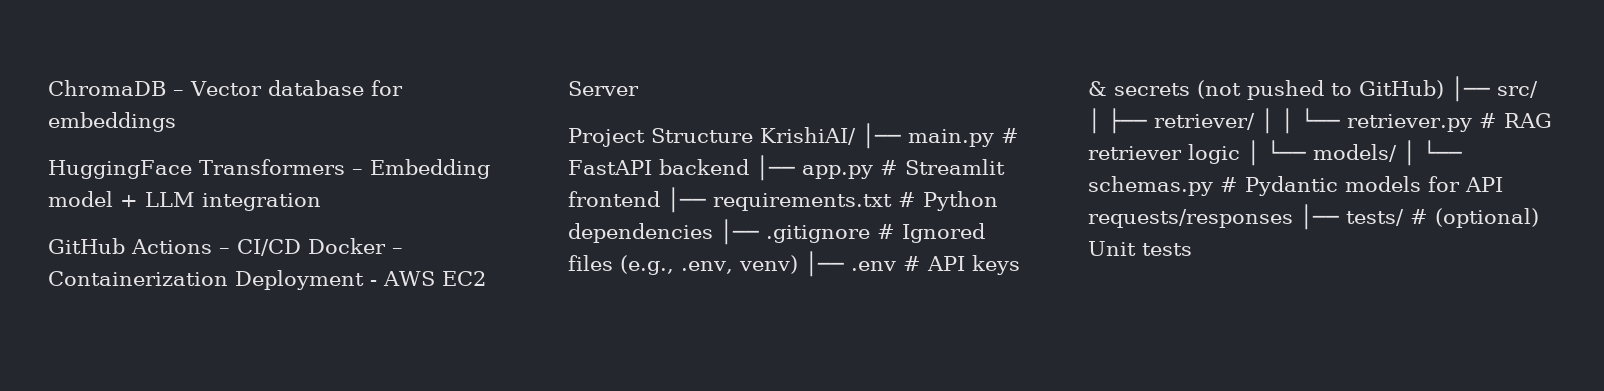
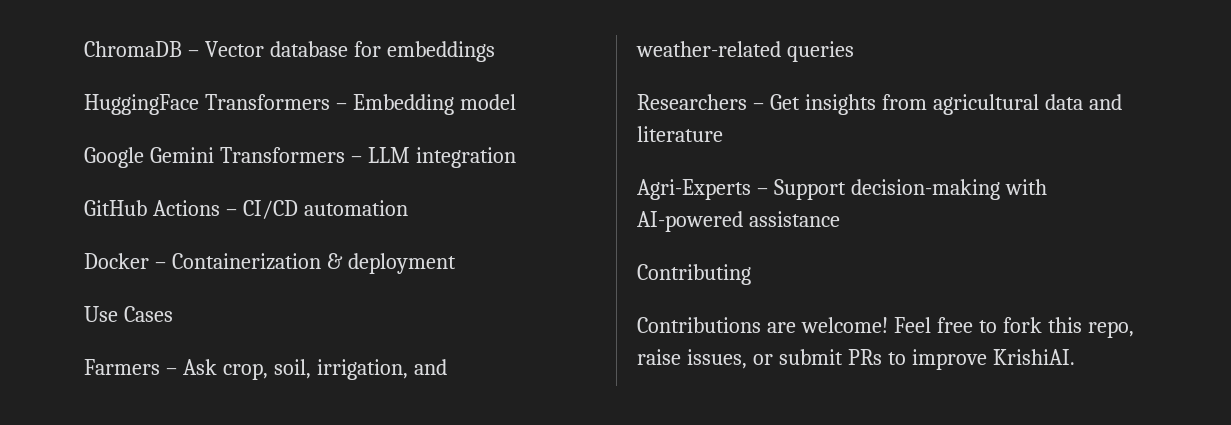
[120,195,138,207] + -> [84,147,362,168] // Google Gemini Transformers –
(301, 247) none -> [303,200,408,216] automation //
[235,270,486,290] [568,81,639,96] [568,123,1019,149] [568,155,1005,181] [568,187,998,213] [568,219,985,245] [568,251,1020,277] [1088,76,1538,102] [1088,108,1552,134] [1088,140,1462,166] [1088,176,1503,196] [1088,204,1539,230] [1088,241,1192,256] Deployment - AWS EC2 Server // Project Structure KrishiAI/ │── main.py # FastAPI backend │── app.py # Streamlit frontend │── requirements.txt # Python dependencies │── .gitignore # Ignored files (e.g., .env, venv) │── .env # API keys & secrets (not pushed to GitHub) │── src/ │ ├── retriever/ │ │ └── retriever.py # RAG retriever logic │ └── models/ │ └── schemas.py # Pydantic models for API requests/responses │── tests/ # (optional) Unit tests -> [326,253,456,274] [84,306,173,322] [84,359,447,380] [636,41,854,62] [637,94,1122,115] [637,126,723,142] [637,179,1047,200] [637,211,840,232] [637,264,751,285] [637,317,1134,338] [637,349,1075,370] & deployment // Use Cases // Farmers – Ask crop, soil, irrigation, and weather-related queries // Researchers – Get insights from agricultural data and literature // Agri-Experts – Support decision-making with AI-powered assistance // Contributing // Contributions are welcome! Feel free to fork this repo, raise issues, or submit PRs to improve KrishiAI.

